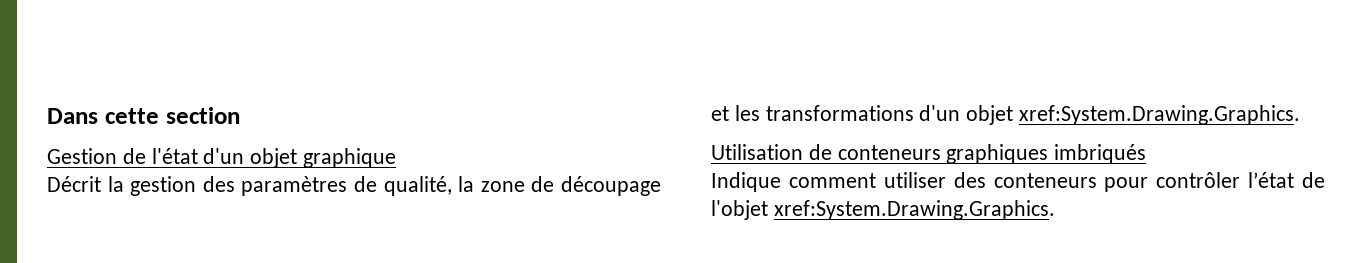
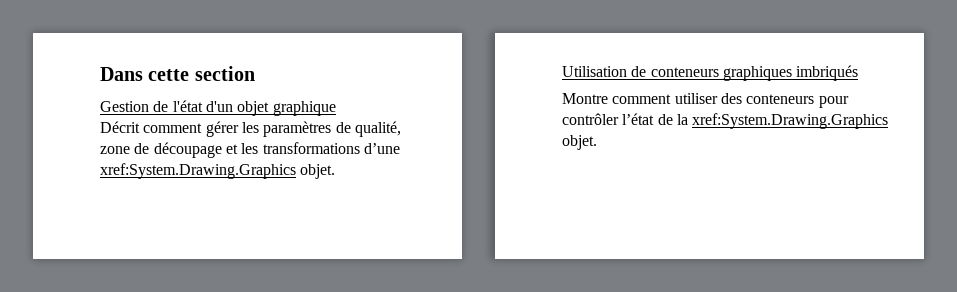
[107,176,235,196] la gestion des -> [143,121,259,137] comment gérer les
[458,176,475,192] la -> (401, 129) none
[919,105,1301,125] d'un objet xref:System.Drawing.Graphics. -> [363,143,400,154] [100,163,336,179] d’une xref:System.Drawing.Graphics objet.
[711,172,781,192] Indique -> [562,93,608,104] Montre
[711,200,1055,220] l'objet xref:System.Drawing.Graphics. -> [676,113,889,129] [562,135,597,150] la xref:System.Drawing.Graphics objet.

